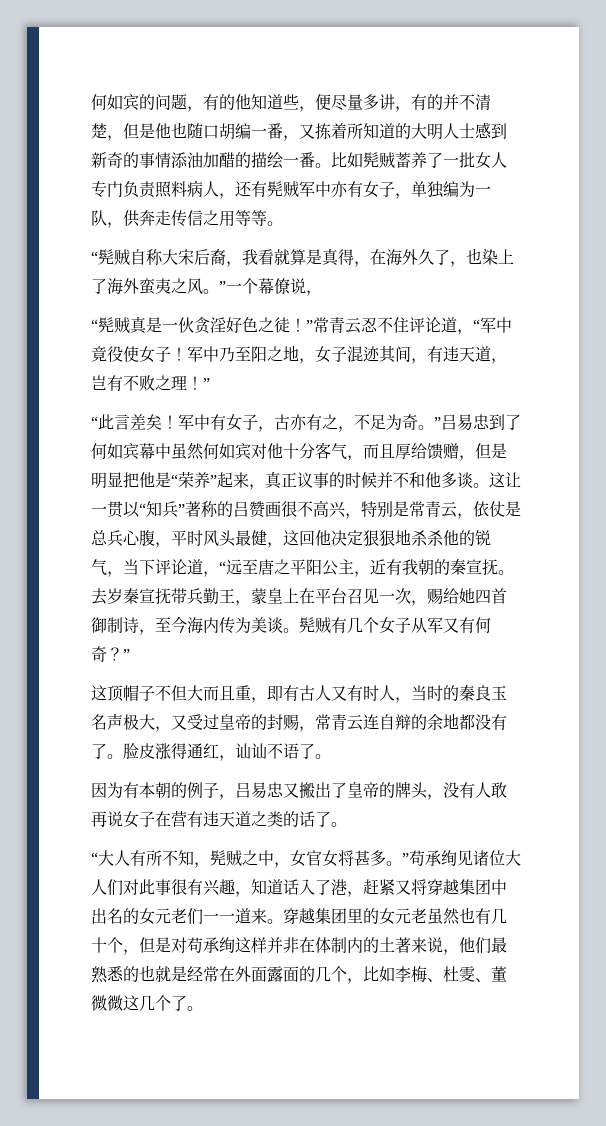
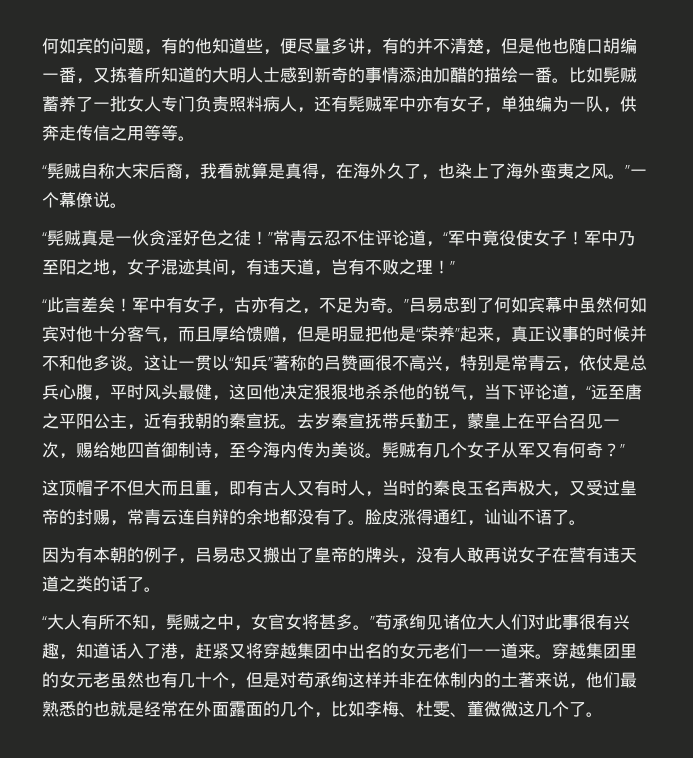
[306,290,322,296] ， -> [110,203,127,208] 。

